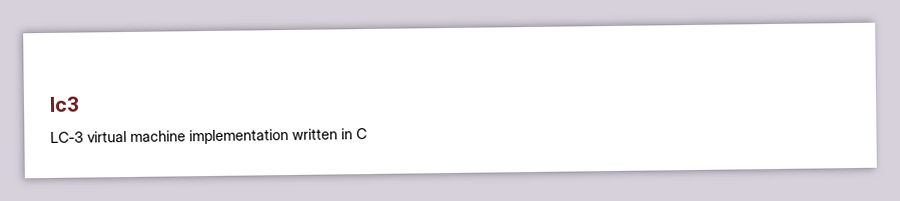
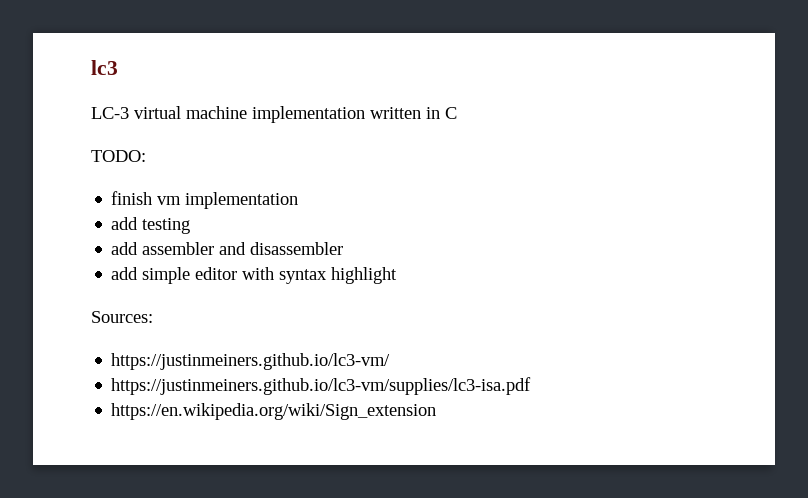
(367, 134) none -> [91,150,146,162] [111,191,299,209] [111,217,191,234] [111,242,344,255] [111,267,398,284] [91,311,153,323] [111,353,391,370] [111,377,532,395] [111,403,437,420] // TODO: // finish vm implementation // add testing // add assembler and disassembler // add simple editor with syntax highlight // Sources: // https://justinmeiners.github.io/lc3-vm/ // https://justinmeiners.github.io/lc3-vm/supplies/lc3-isa.pdf // https://en.wikipedia.org/wiki/Sign_extension

